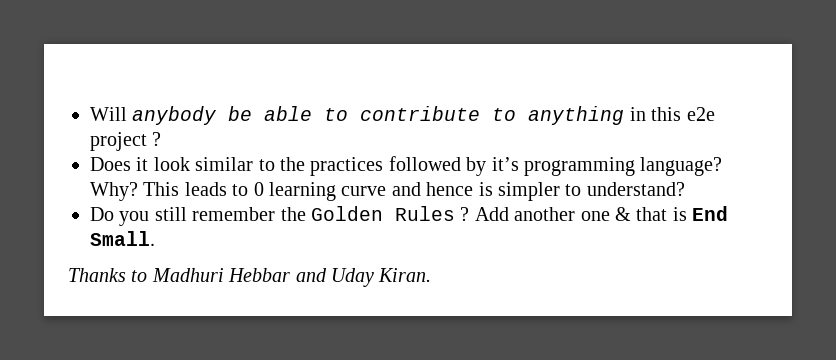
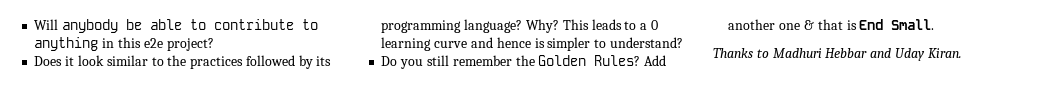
[90,132,162,151] project ? -> [166,38,214,51] project?
[491,157,519,171] it’s -> [316,56,332,66] its
(249, 190) none -> [640,23,648,30] a
[395,206,470,221] Rules ? -> [594,55,641,66] Rules?

